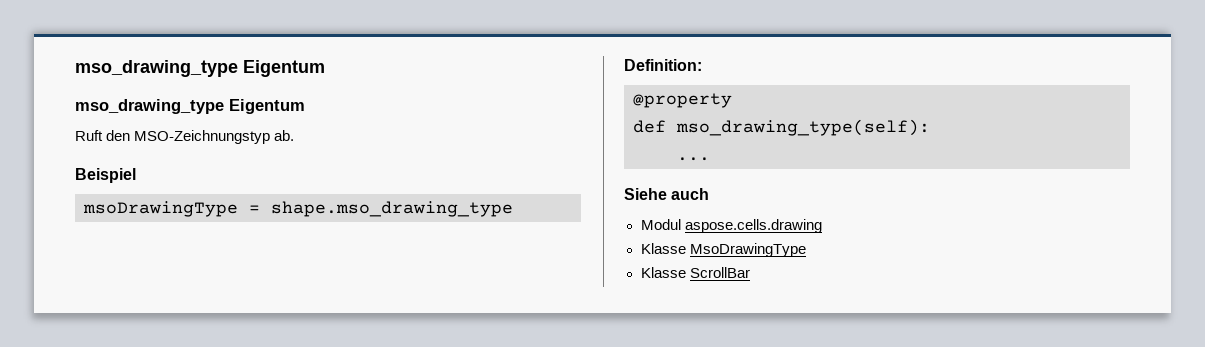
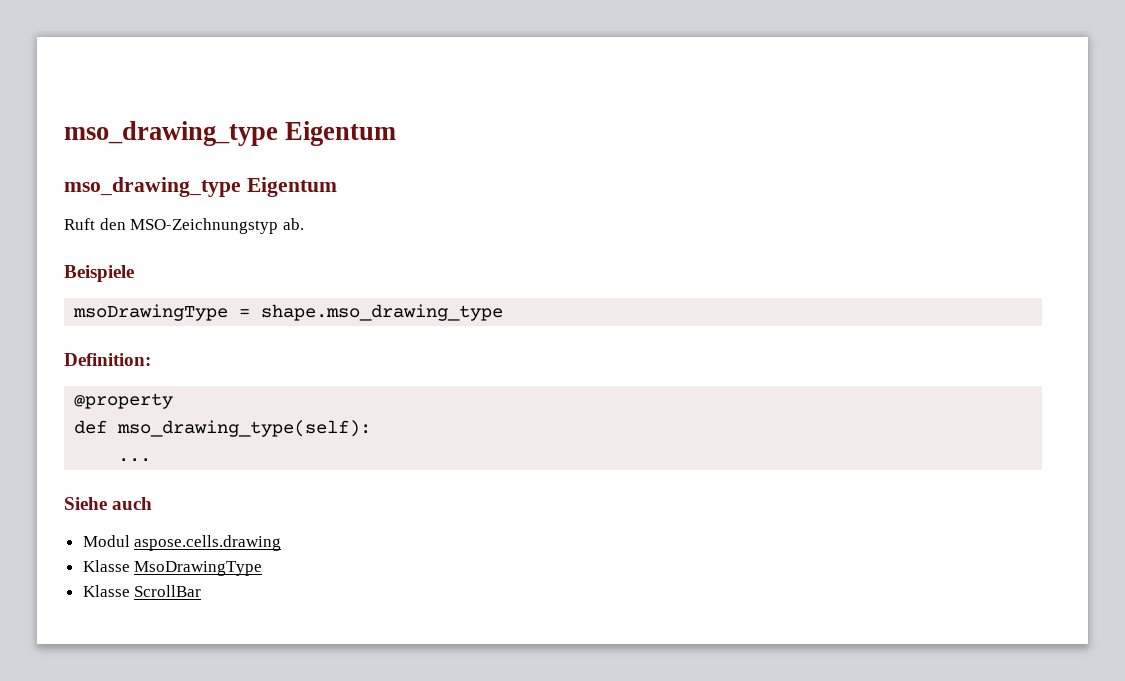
[75,168,136,183] Beispiel -> [64,265,134,282] Beispiele

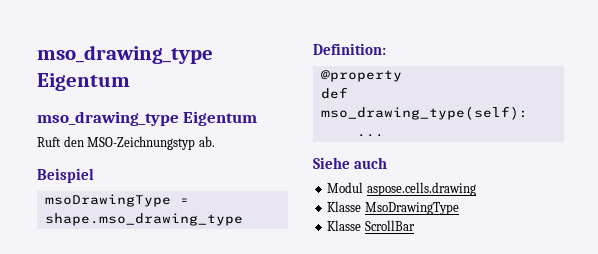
[64,265,134,282] Beispiele -> [37,168,94,183] Beispiel

